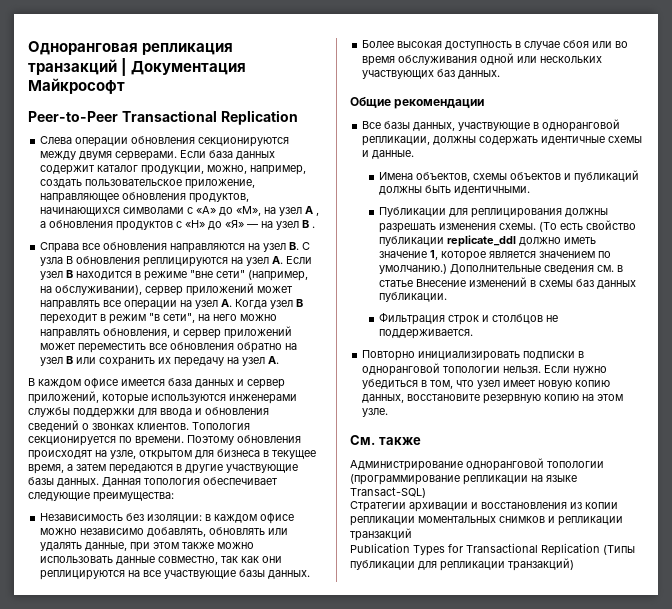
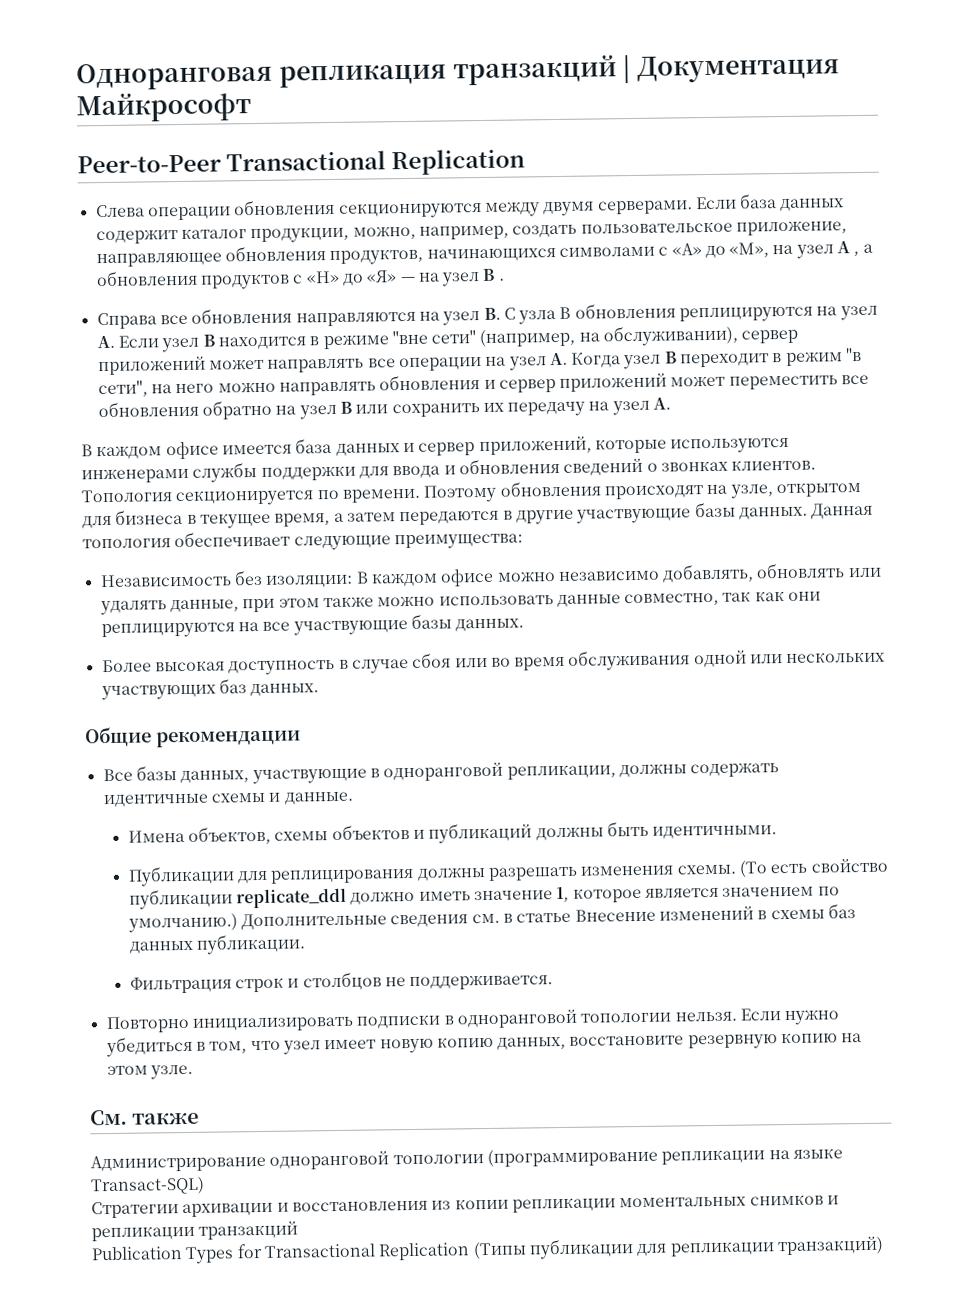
[103,328,171,338] обновления, -> [379,374,481,391] обновления
[205,514,212,521] в -> [355,571,369,584] В

